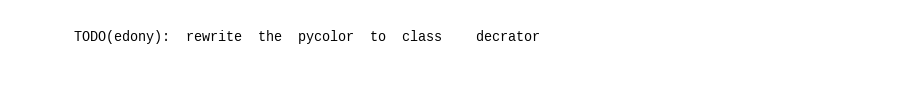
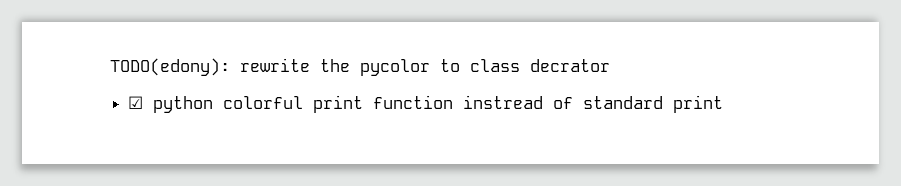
(540, 35) none -> [128,95,724,113] // ☑ python colorful print function instread of standard print

